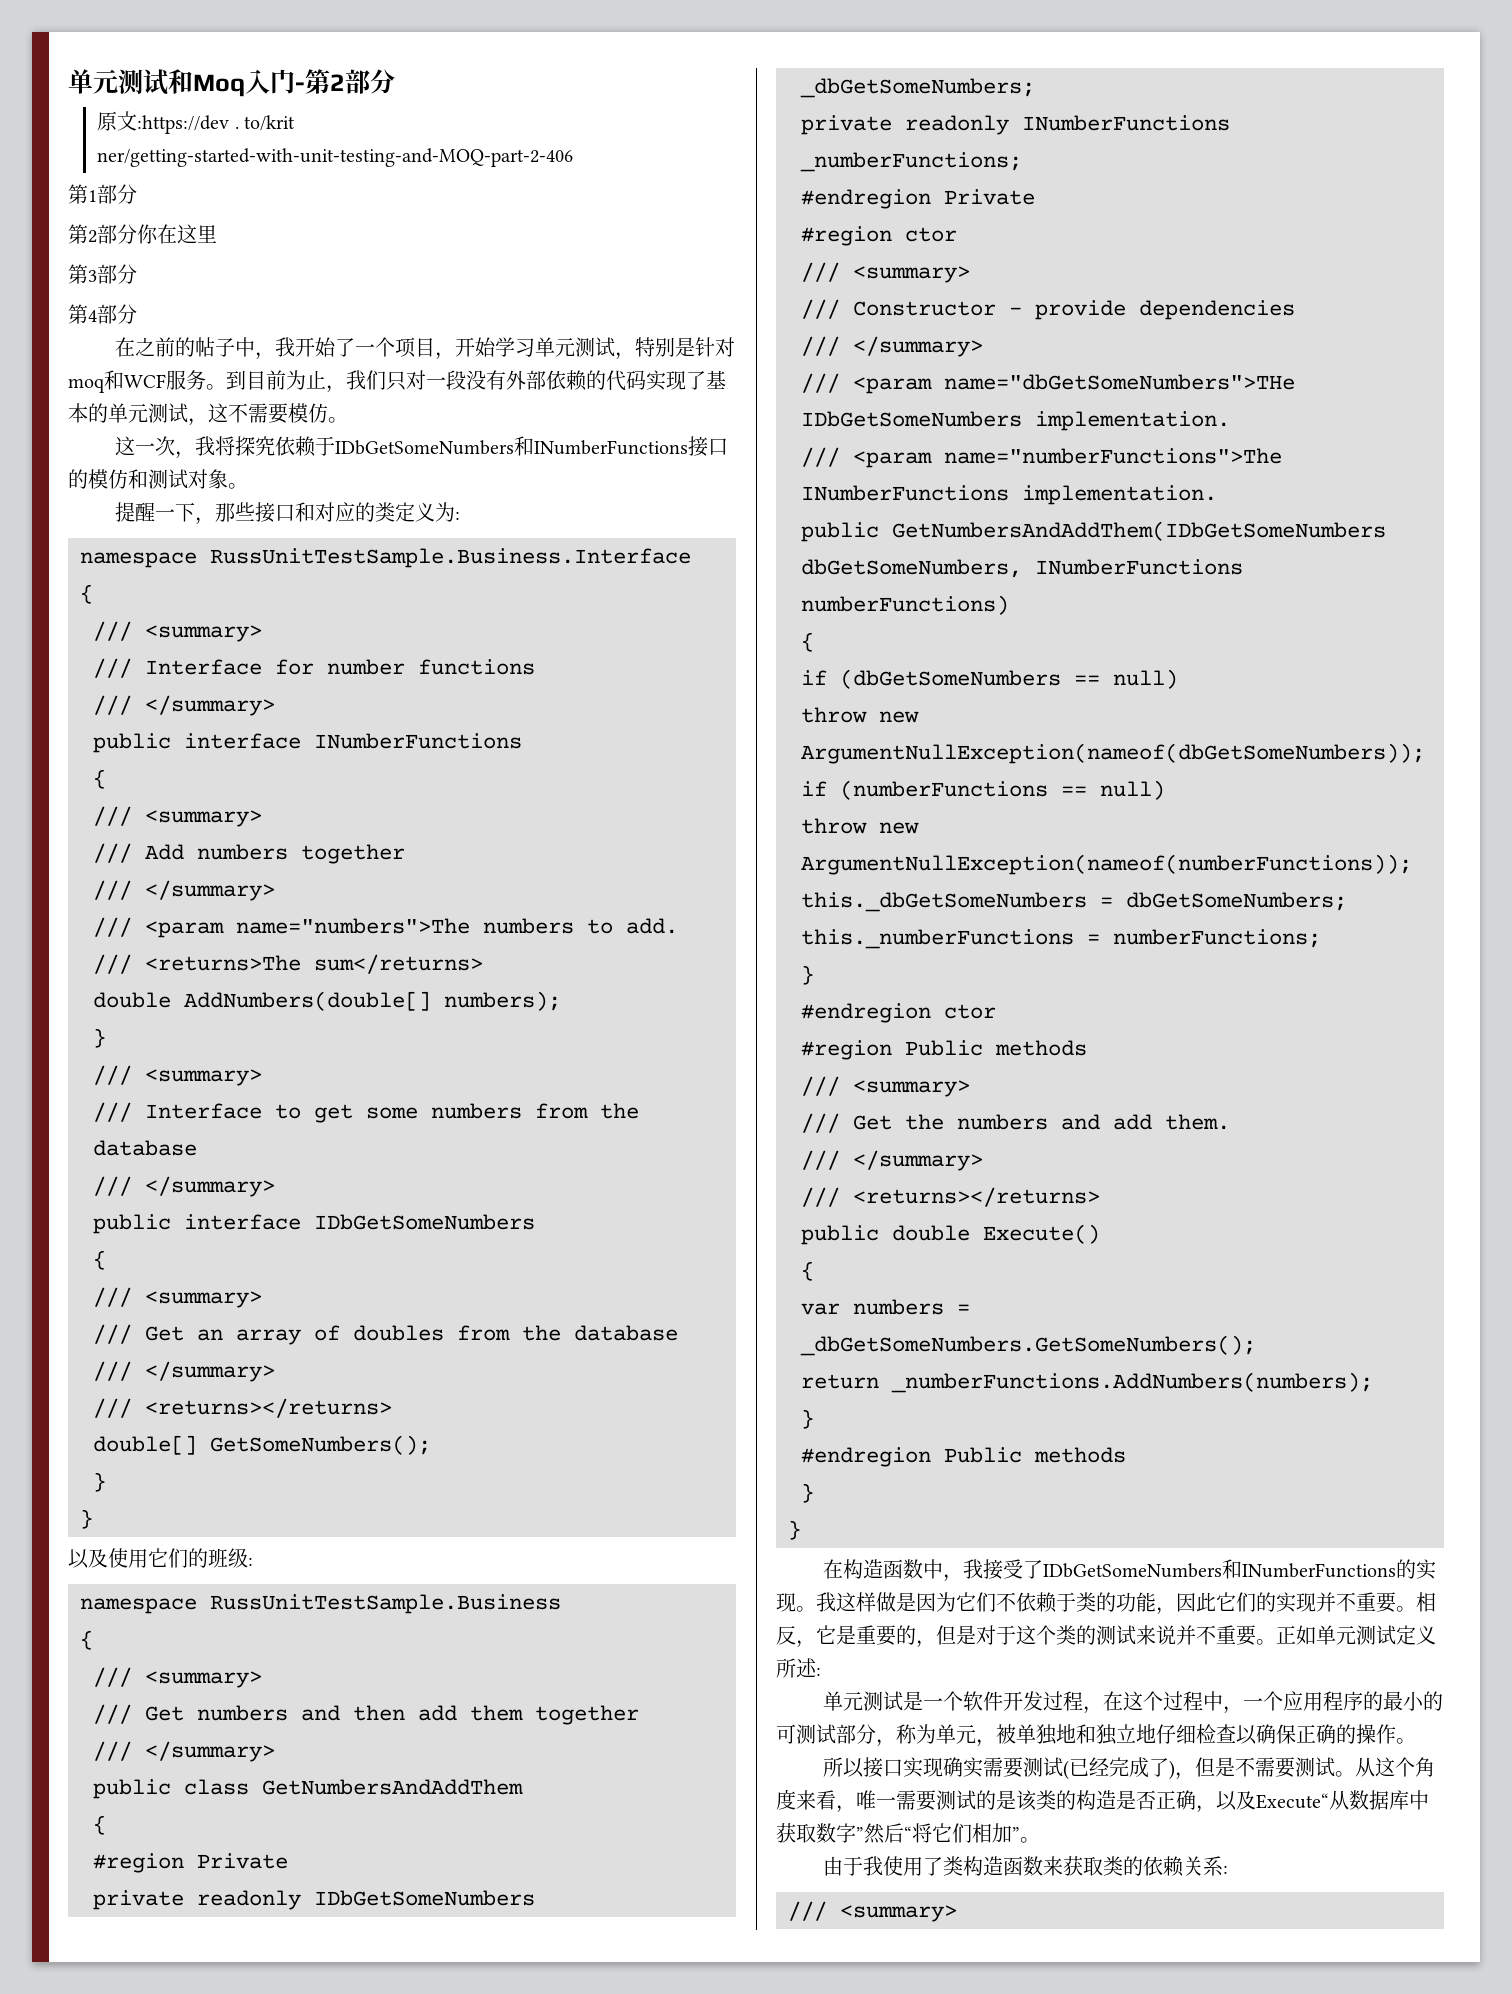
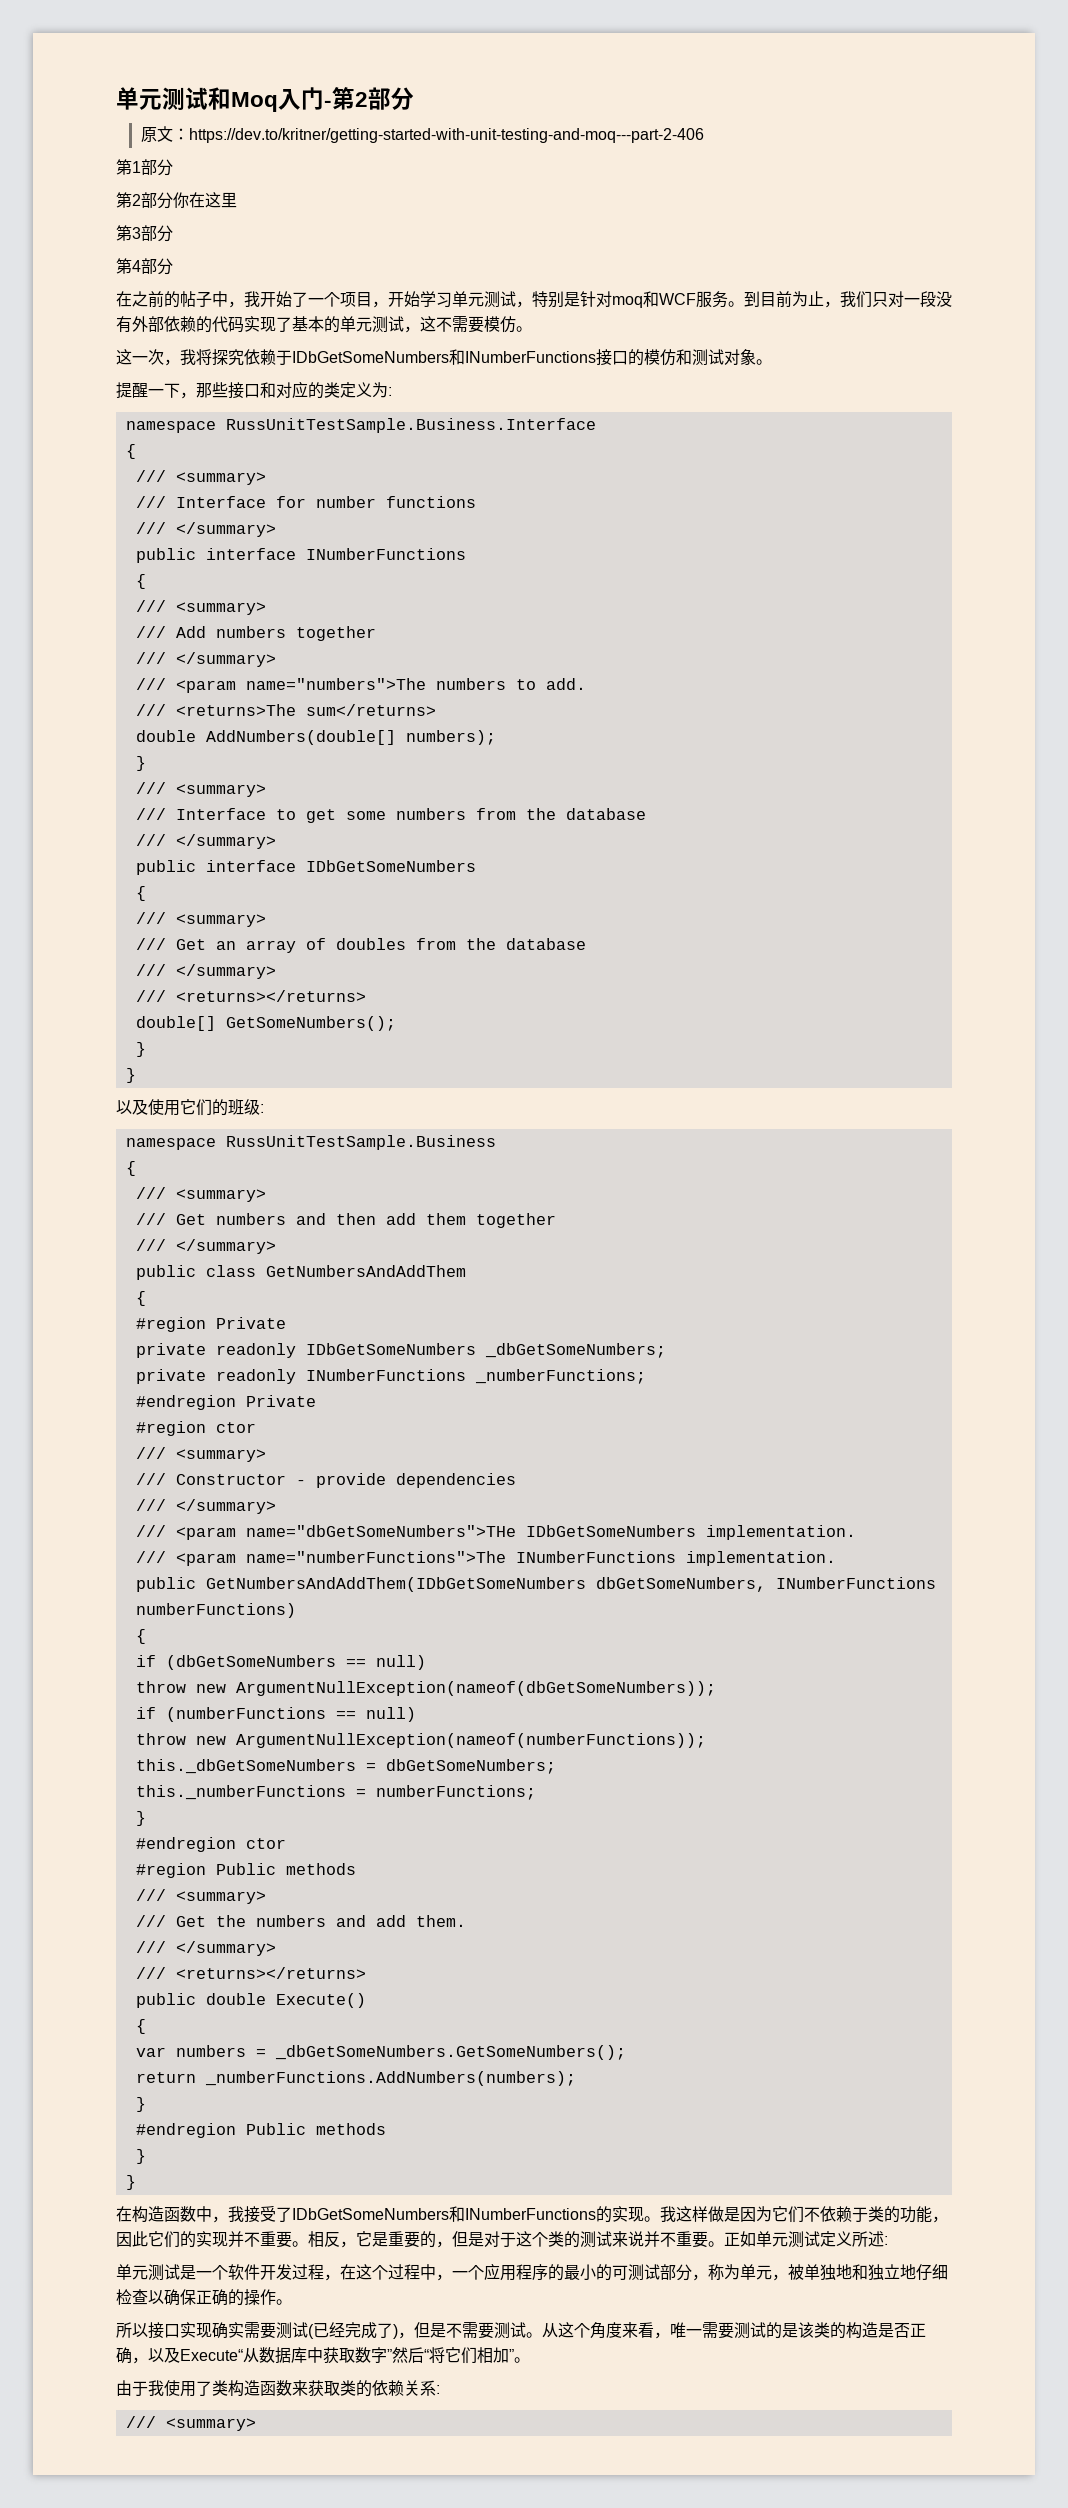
[137,115,295,134] [97,148,574,167] :https://dev . to/krit ner/getting-started-with-unit-testing-and-MOQ-part-2-406 -> [172,128,704,143] ：https://dev.to/kritner/getting-started-with-unit-testing-and-moq---part-2-406

